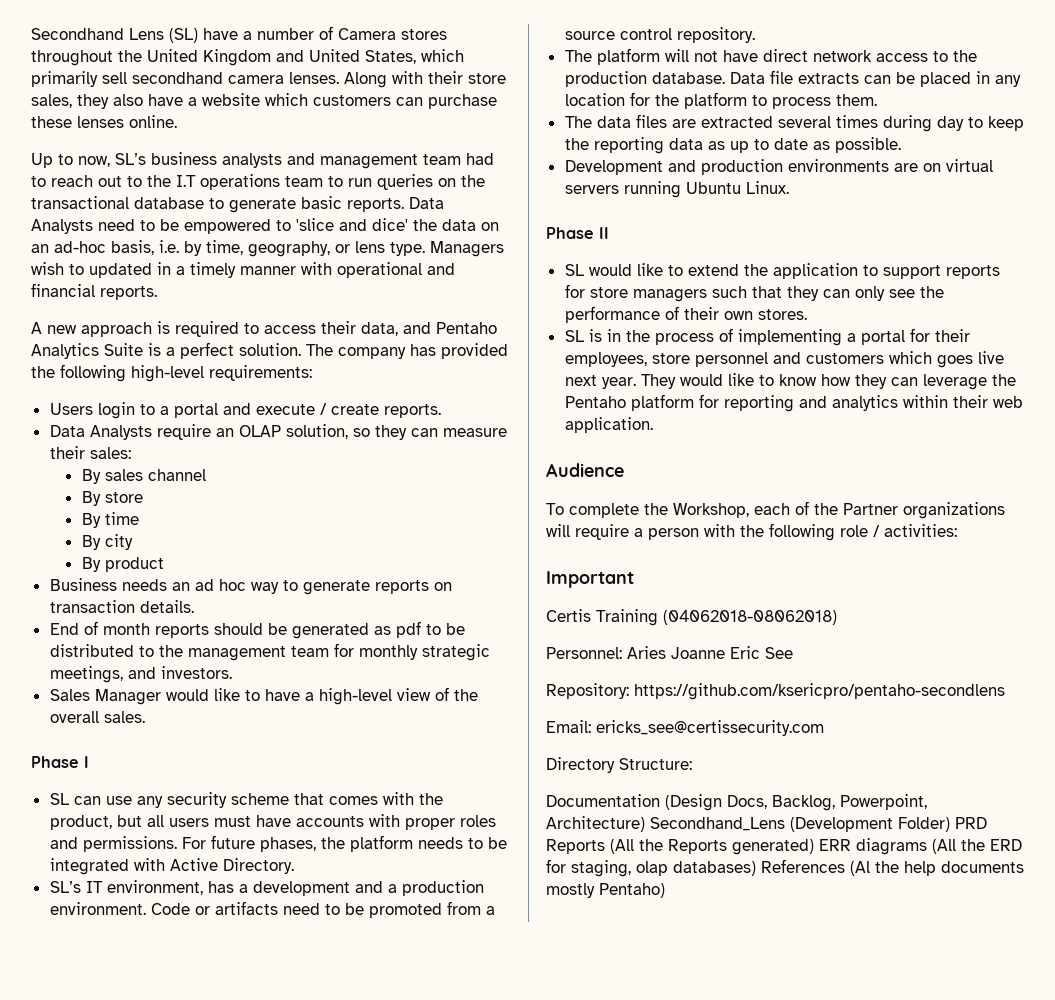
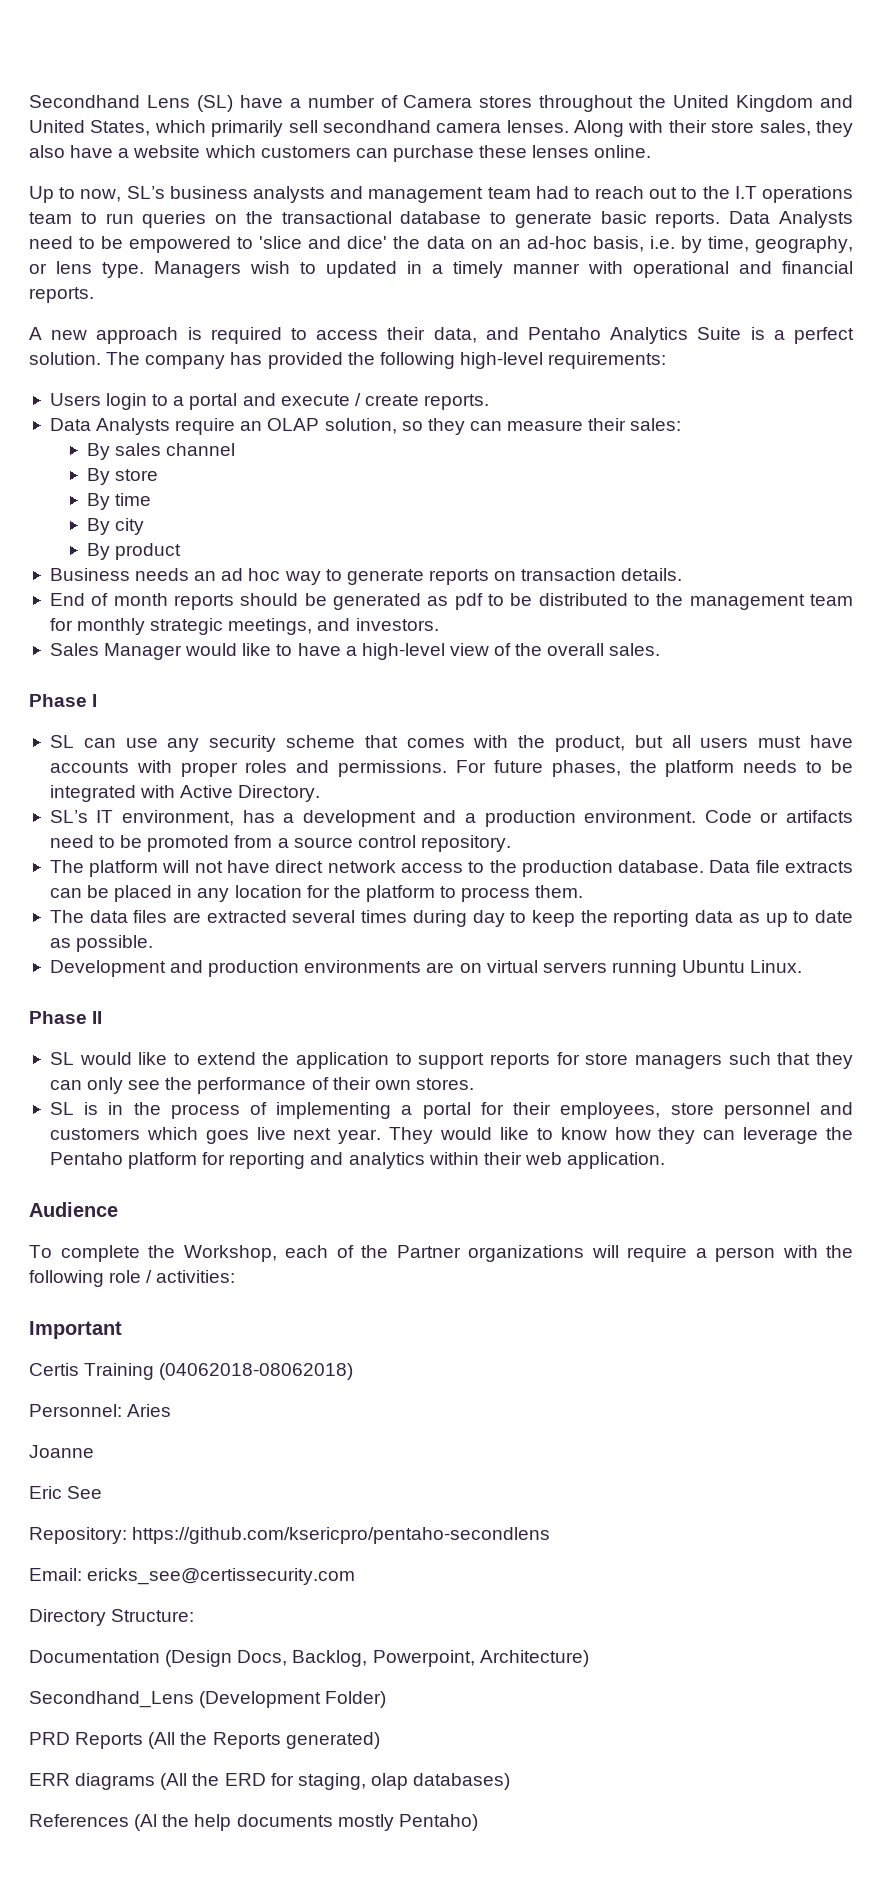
(666, 652) none -> (172, 1410) //
(725, 653) none -> (94, 1451) //
(645, 824) none -> (589, 1658) //
(950, 824) none -> (387, 1699) //
(814, 847) none -> (380, 1740) //
(756, 868) none -> (511, 1781) //

